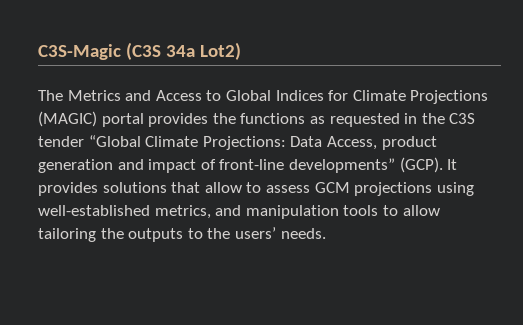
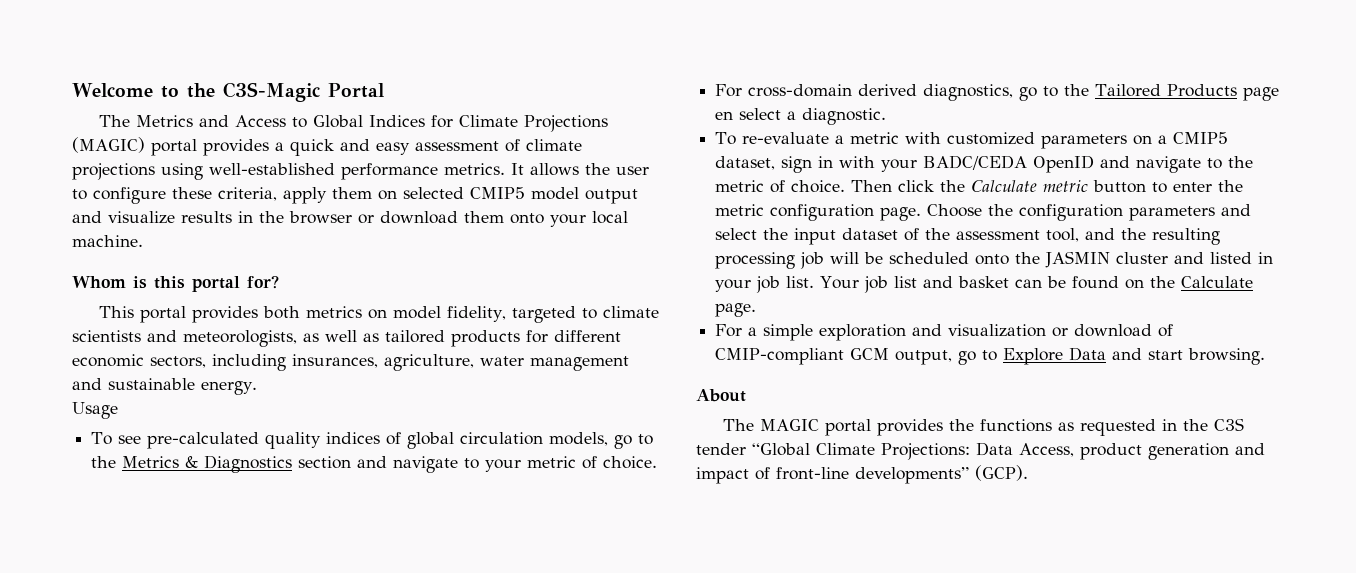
[38,42,241,60] C3S-Magic (C3S 34a Lot2) -> [72,82,384,102] Welcome to the C3S-Magic Portal
(209, 120) none -> [275,139,582,156] [72,163,649,180] [72,187,638,204] [72,211,628,227] [72,235,143,247] [72,275,279,292] [99,306,660,323] [72,330,621,347] [72,354,629,371] [72,378,257,395] [72,402,118,419] [91,432,654,449] [91,455,658,473] [715,84,1280,101] [715,108,887,125] [715,132,1229,149] [715,155,1254,173] [715,180,1244,193] [715,204,1252,221] [715,228,1221,245] [715,251,1274,269] [715,276,1254,293] [715,303,757,317] [715,324,1174,341] [715,347,1266,365] [696,389,746,402] [723,419,944,436] a quick and easy assessment of climate projections using well-established performance metrics. It allows the user to configure these criteria, apply them on selected CMIP5 model output and visualize results in the browser or download them onto your local machine. // Whom is this portal for? // This portal provides both metrics on model fidelity, targeted to climate scientists and meteorologists, as well as tailored products for different economic sectors, including insurances, agriculture, water management and sustainable energy. // Usage // To see pre-calculated quality indices of global circulation models, go to the Metrics & Diagnostics section and navigate to your metric of choice. // For cross-domain derived diagnostics, go to the Tailored Products page en select a diagnostic. // To re-evaluate a metric with customized parameters on a CMIP5 dataset, sign in with your BADC/CEDA OpenID and navigate to the metric of choice. Then click the Calculate metric button to enter the metric configuration page. Choose the configuration parameters and select the input dataset of the assessment tool, and the resulting processing job will be scheduled onto the JASMIN cluster and listed in your job list. Your job list and basket can be found on the Calculate page. // For a simple exploration and visualization or download of CMIP-compliant GCM output, go to Explore Data and start browsing. // About // The MAGIC portal provides
[447,159,458,170] [38,182,474,196] [38,205,440,219] [38,227,326,242] It provides solutions that allow to assess GCM projections using well-established metrics, and manipulation tools to allow tailoring the outputs to the users’ needs. -> (1028, 473) none

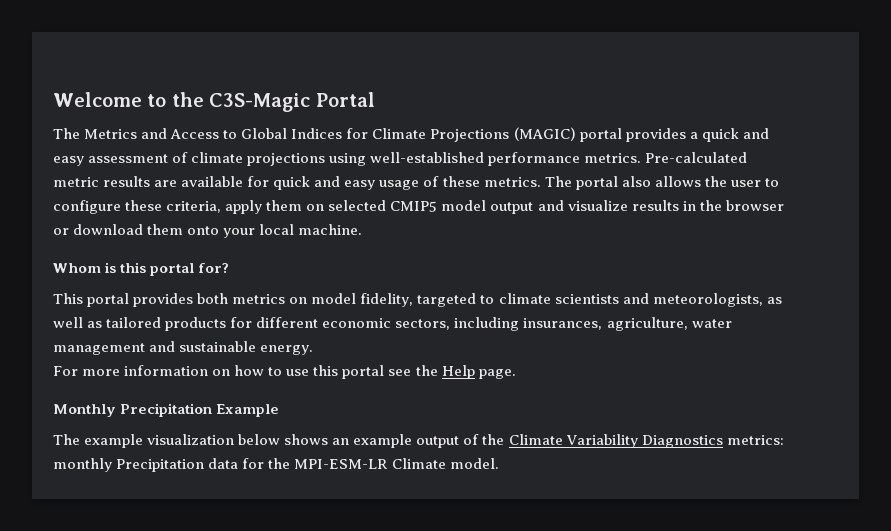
[511,163,524,175] It -> [645,152,748,163] [53,176,651,190] Pre-calculated metric results are available for quick and easy usage of these metrics. The portal also
[72,402,118,419] [91,432,654,449] [91,455,658,473] [715,84,1280,101] [715,108,887,125] [715,132,1229,149] [715,155,1254,173] [715,180,1244,193] [715,204,1252,221] [715,228,1221,245] [715,251,1274,269] [715,276,1254,293] [715,303,757,317] [715,324,1174,341] [715,347,1266,365] [696,389,746,402] [723,418,1245,436] [696,442,1265,460] [696,465,1028,484] Usage // To see pre-calculated quality indices of global circulation models, go to the Metrics & Diagnostics section and navigate to your metric of choice. // For cross-domain derived diagnostics, go to the Tailored Products page en select a diagnostic. // To re-evaluate a metric with customized parameters on a CMIP5 dataset, sign in with your BADC/CEDA OpenID and navigate to the metric of choice. Then click the Calculate metric button to enter the metric configuration page. Choose the configuration parameters and select the input dataset of the assessment tool, and the resulting processing job will be scheduled onto the JASMIN cluster and listed in your job list. Your job list and basket can be found on the Calculate page. // For a simple exploration and visualization or download of CMIP-compliant GCM output, go to Explore Data and start browsing. // About // The MAGIC portal provides the functions as requested in the C3S tender “Global Climate Projections: Data Access, product generation and impact of front-line developments” (GCP). -> [53,365,516,379] [53,403,280,417] [53,434,784,448] [53,458,500,472] For more information on how to use this portal see the Help page. // Monthly Precipitation Example // The example visualization below shows an example output of the Climate Variability Diagnostics metrics: monthly Precipitation data for the MPI-ESM-LR Climate model.

